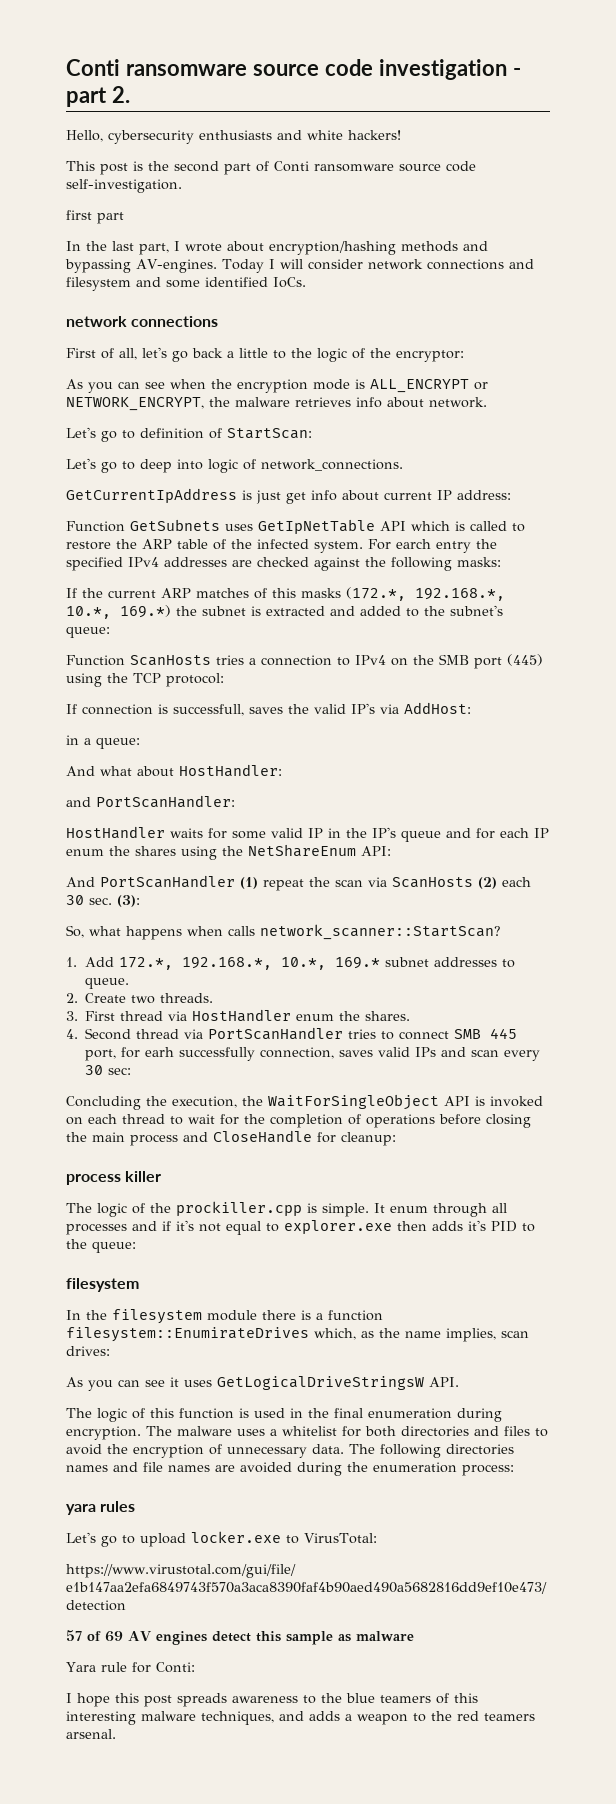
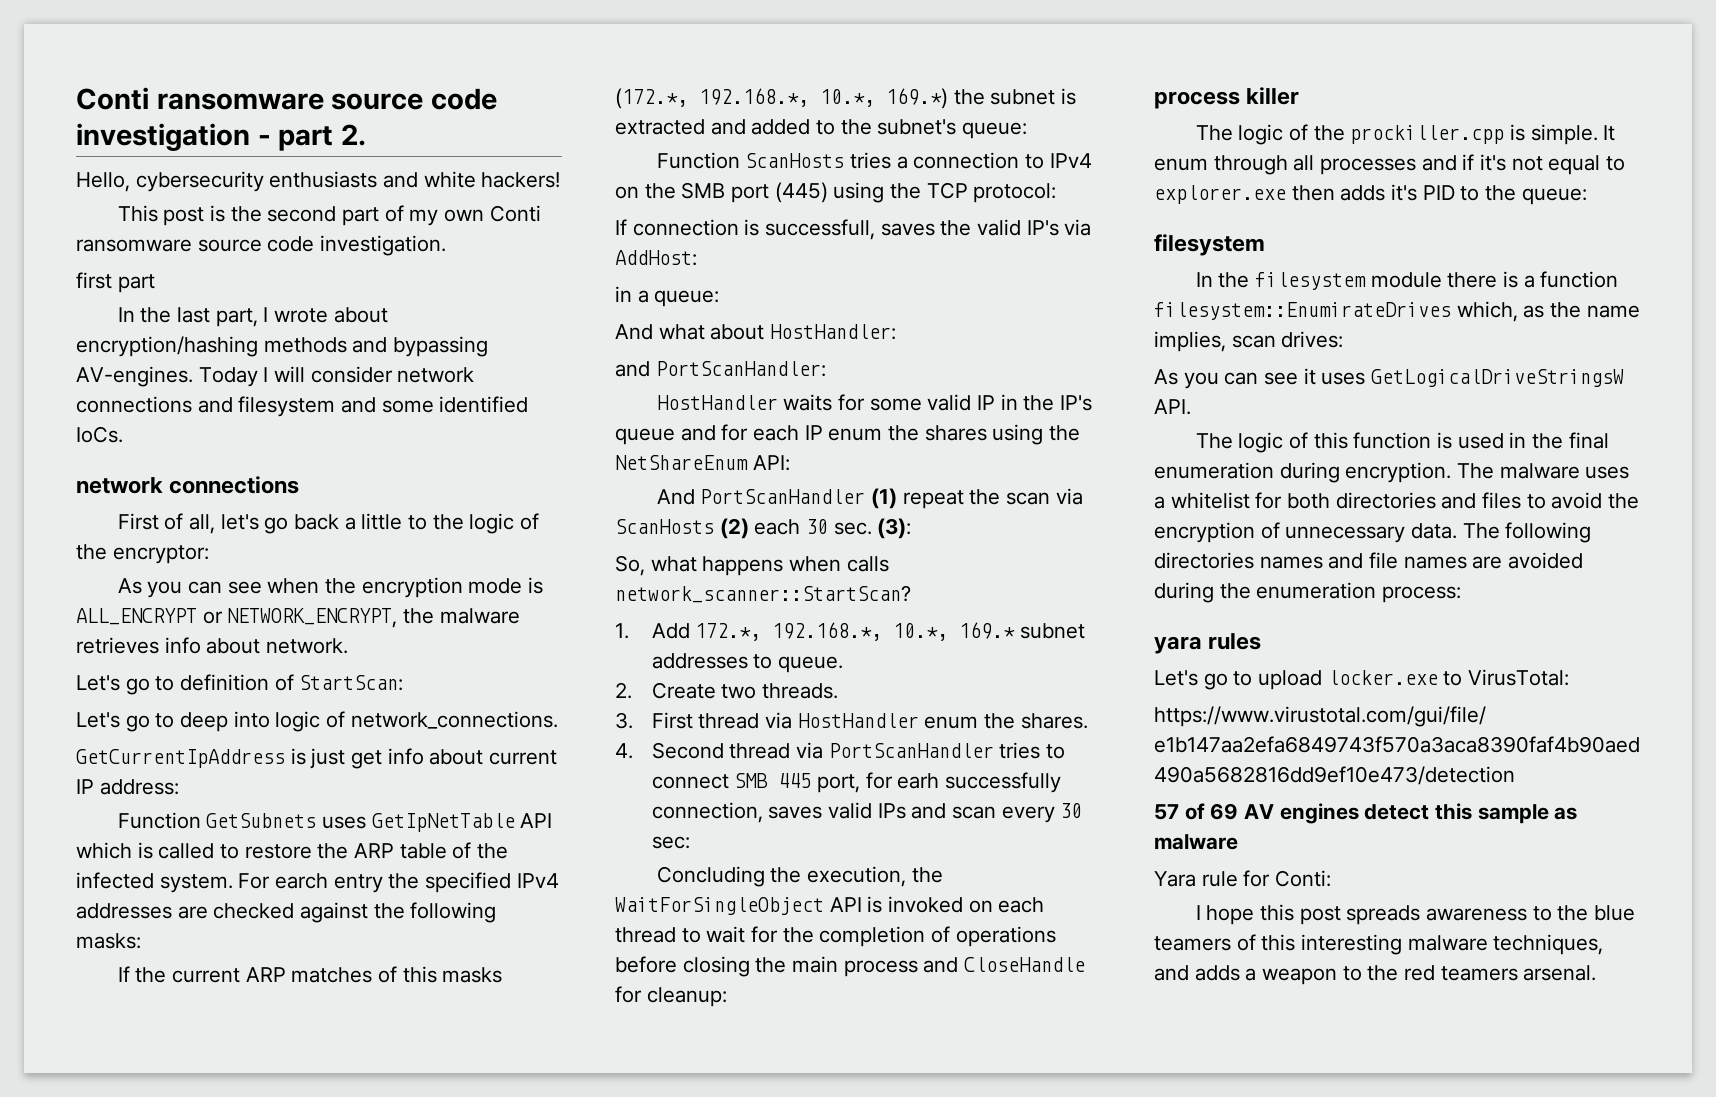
[274,161,476,172] [66,179,182,193] Conti ransomware source code self-investigation. -> [409,205,541,226] [76,235,447,256] my own Conti ransomware source code investigation.

